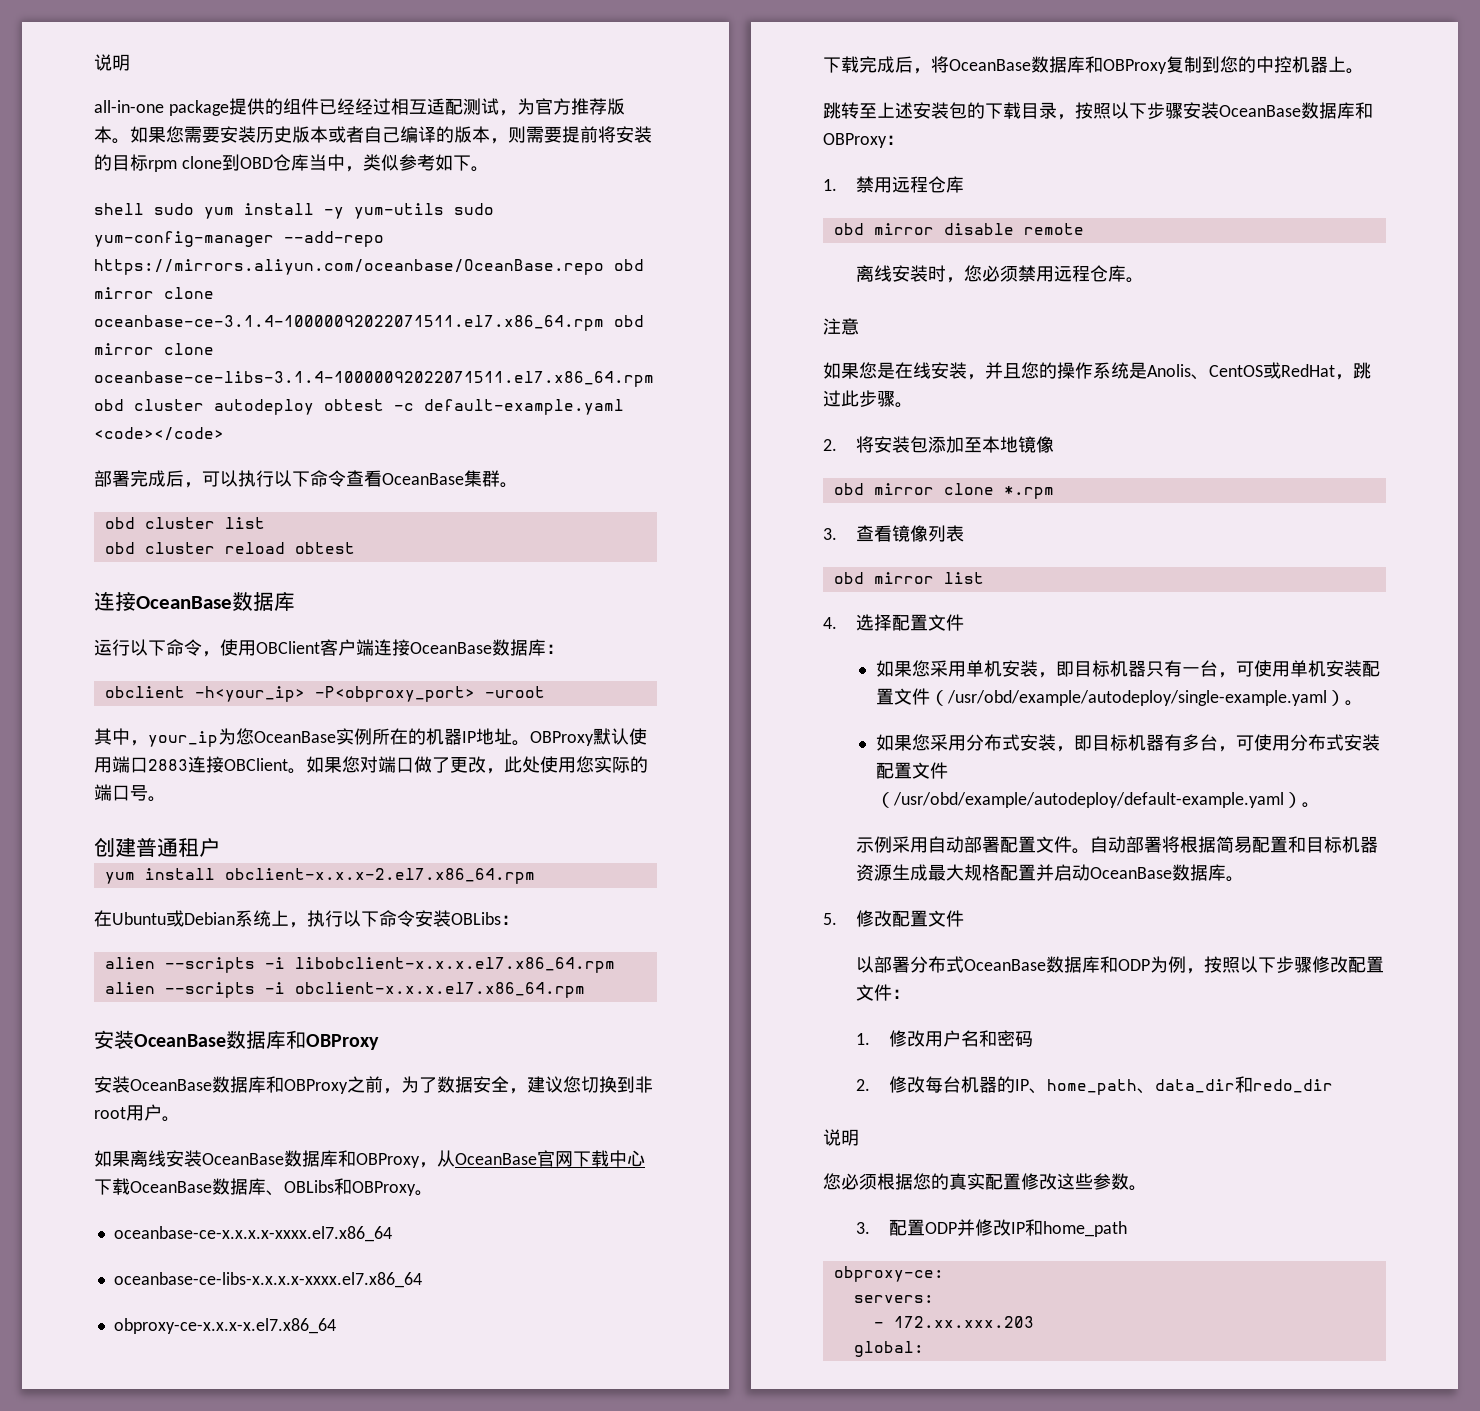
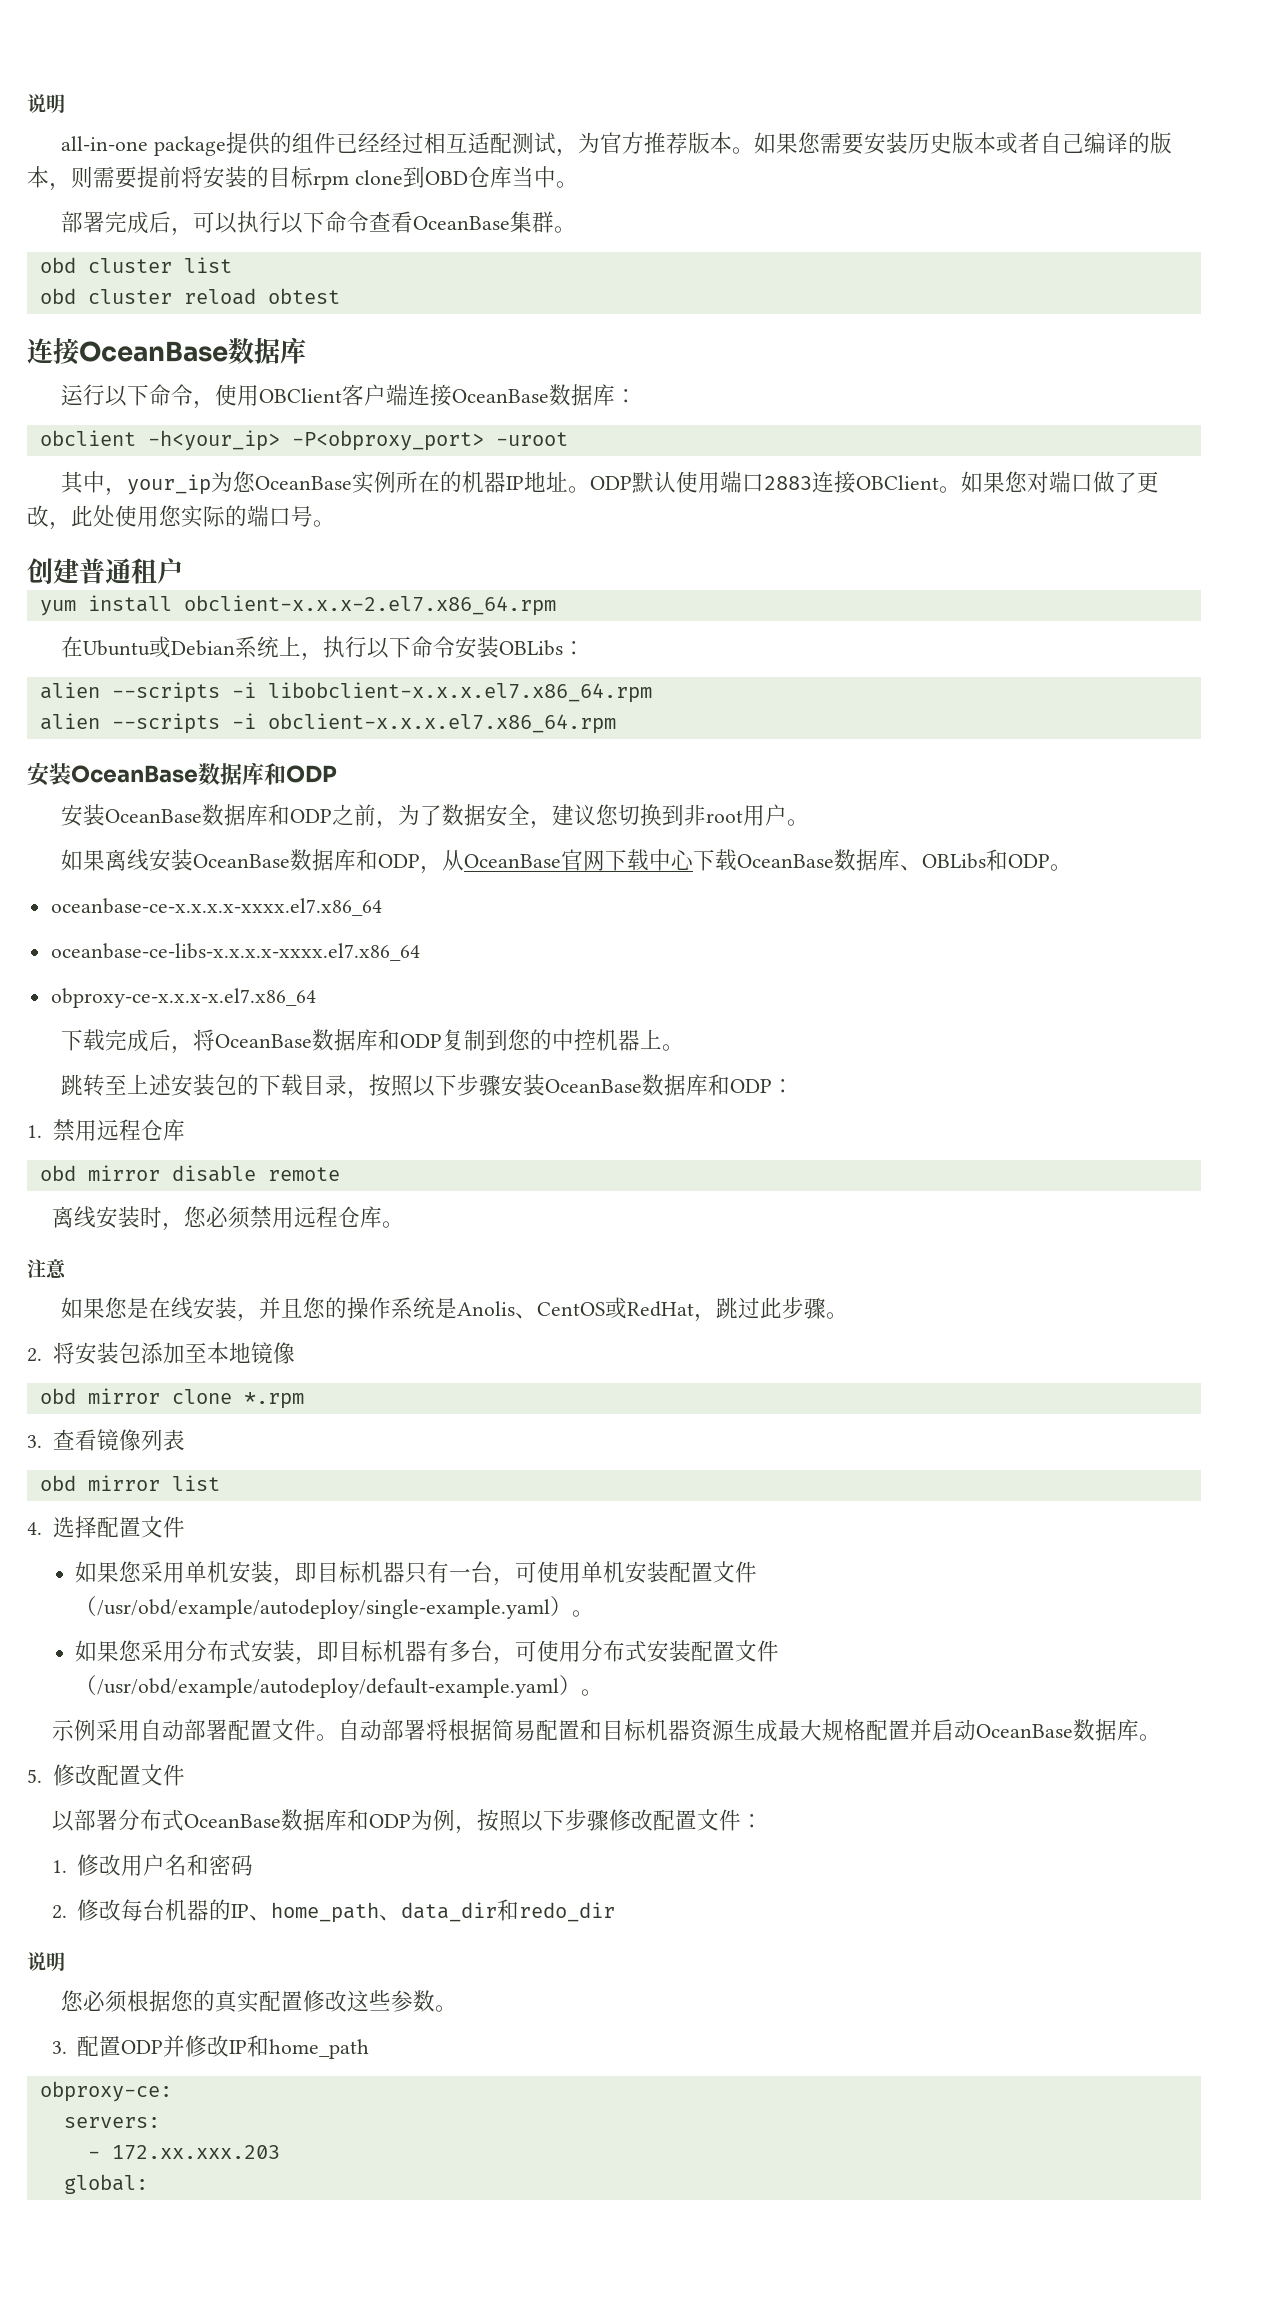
[344,154,489,172] [94,203,494,219] [94,231,384,247] [94,259,644,275] [94,287,214,299] [94,315,644,331] [94,343,214,355] [94,371,654,387] [94,399,624,415] [94,427,224,441] ，类似参考如下。 // shell sudo yum install -y yum-utils sudo yum-config-manager --add-repo https://mirrors.aliyun.com/oceanbase/OceanBase.repo obd mirror clone oceanbase-ce-3.1.4-10000092022071511.el7.x86_64.rpm obd mirror clone oceanbase-ce-libs-3.1.4-10000092022071511.el7.x86_64.rpm obd cluster autodeploy obtest -c default-example.yaml <code></code> -> [555,181,578,188] 。
[530,731,594,746] OBProxy -> [589,476,632,490] ODP
[306,1034,379,1050] [94,1076,348,1094] OBProxy // 安装OceanBase数据库和OBProxy -> [286,765,337,783] [60,804,332,827] ODP // 安装OceanBase数据库和ODP
[356,1153,420,1168] OBProxy -> [377,854,420,868] ODP
[352,1181,416,1196] OBProxy -> [1007,854,1050,868] ODP
[1103,59,1167,74] OBProxy -> [399,1034,442,1048] ODP
[823,133,887,148] OBProxy -> [729,1079,772,1093] ODP

